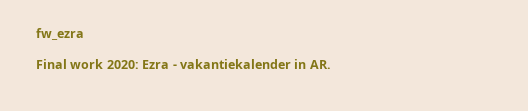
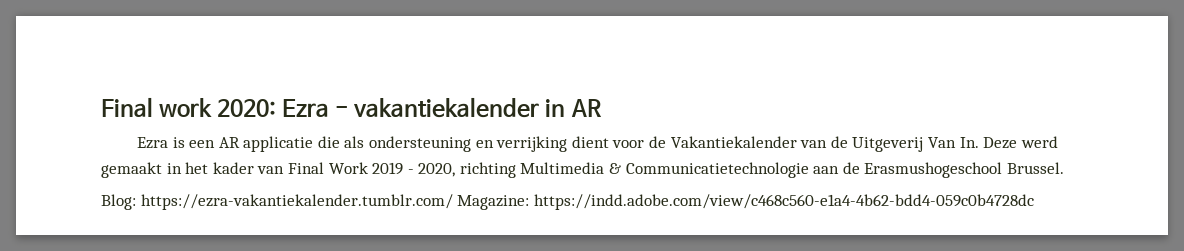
[36,28,84,40] fw_ezra // -> (101, 107) none
[309,60,331,69] AR. -> [570,99,602,117] [136,136,1058,152] [101,162,1065,178] [101,194,1034,210] AR // Ezra is een AR applicatie die als ondersteuning en verrijking dient voor de Vakantiekalender van de Uitgeverij Van In. Deze werd gemaakt in het kader van Final Work 2019 - 2020, richting Multimedia & Communicatietechnologie aan de Erasmushogeschool Brussel. // Blog: https://ezra-vakantiekalender.tumblr.com/ Magazine: https://indd.adobe.com/view/c468c560-e1a4-4b62-bdd4-059c0b4728dc

